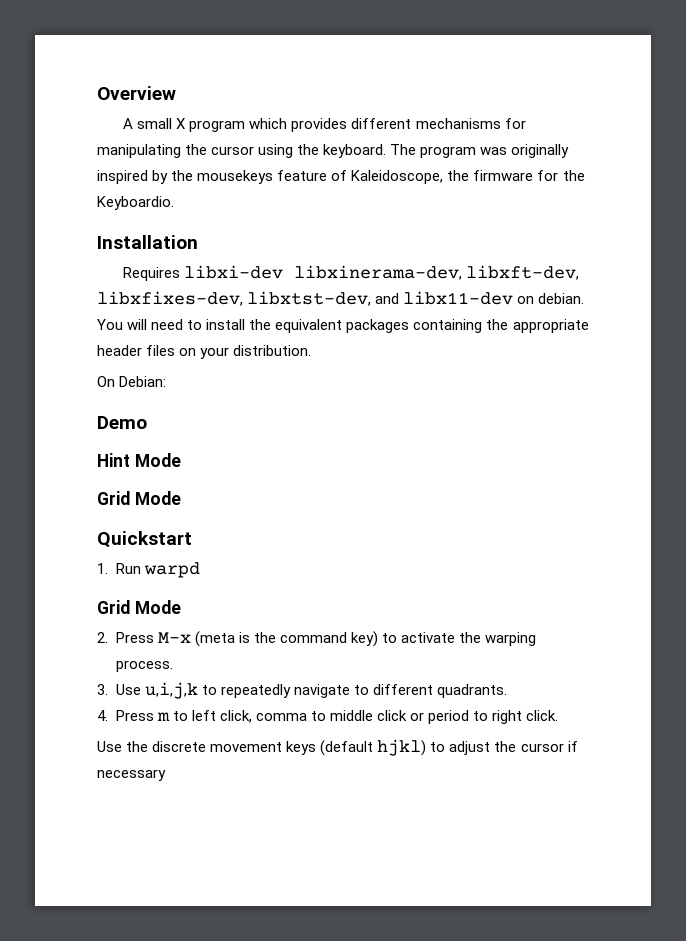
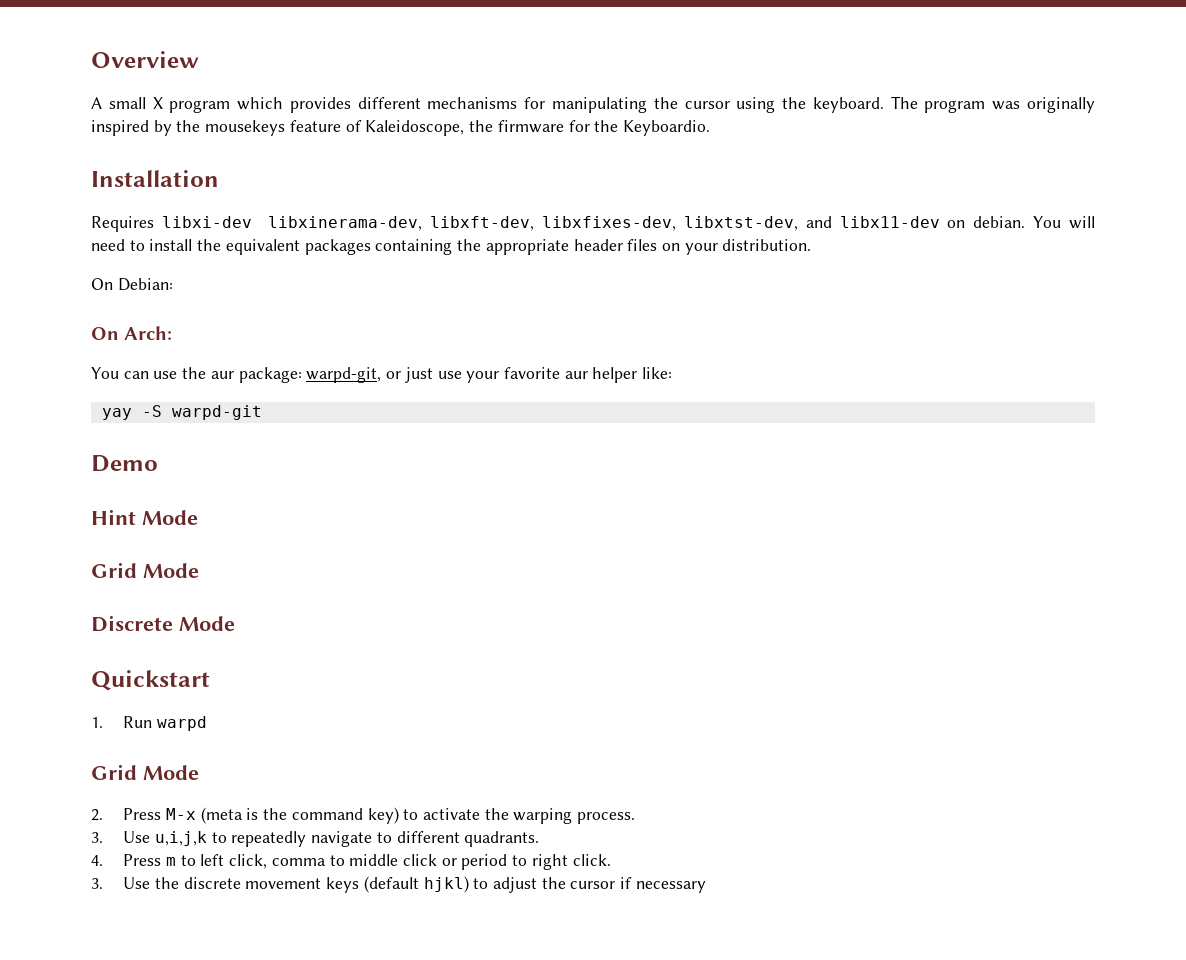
(167, 381) none -> [91,326,173,340] [91,367,673,383] [101,405,262,420] // On Arch: // You can use the aur package: warpd-git, or just use your favorite aur helper like: // yay -S warpd-git
(181, 498) none -> [91,615,235,632] // Discrete Mode
(559, 715) none -> [91,878,103,889] 3.

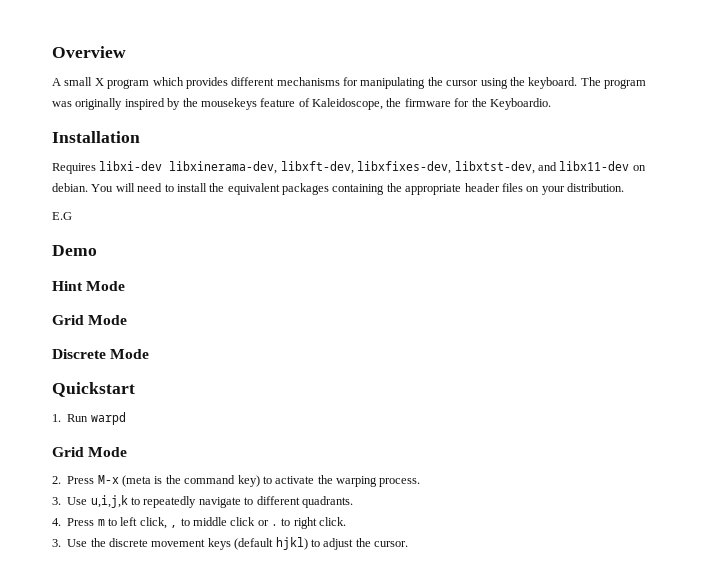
[91,278,173,291] [91,326,173,340] [91,367,673,383] [101,405,262,420] On Debian: // On Arch: // You can use the aur package: warpd-git, or just use your favorite aur helper like: // yay -S warpd-git -> [52,212,72,220] E.G
[271,858,326,866] comma -> [170,525,178,528] ,
[461,854,508,870] period -> [271,524,278,526] .
[570,877,706,893] cursor if necessary -> [374,541,408,547] cursor.

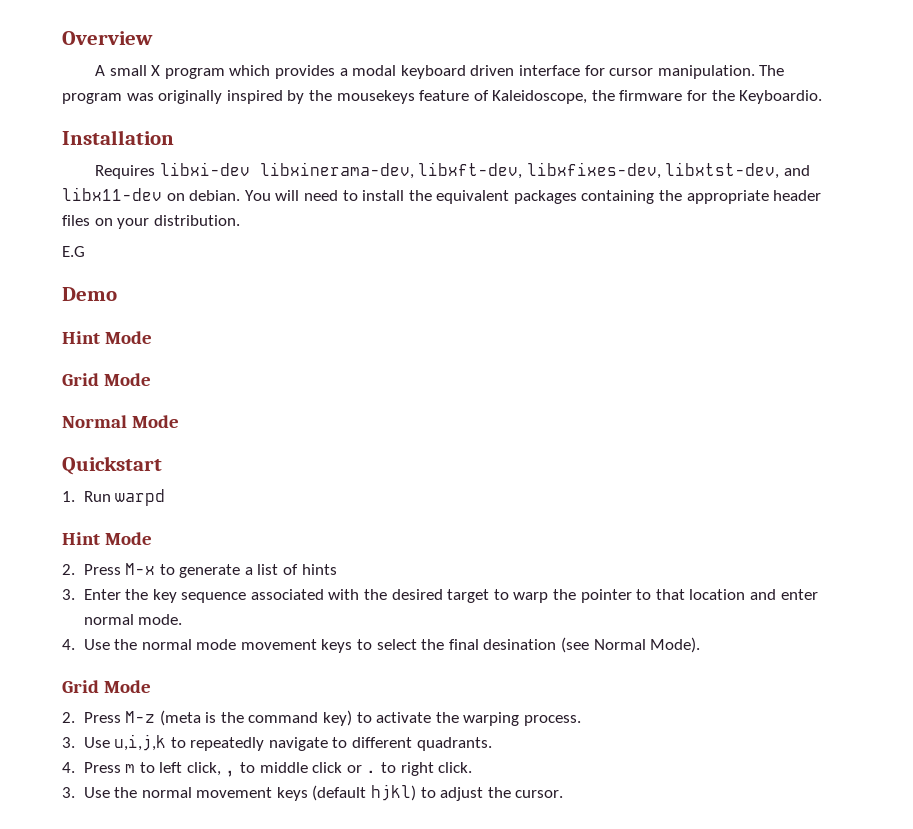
[231,77,578,89] different mechanisms for manipulating the cursor using the keyboard. -> [339,65,755,79] a modal keyboard driven interface for cursor manipulation.
[52,349,106,359] Discrete -> [62,415,127,428] Normal
(126, 418) none -> [62,532,153,545] [62,563,337,578] [62,589,818,603] [83,614,183,625] [62,637,701,653] // Hint Mode // 2. Press M-x to generate a list of hints // 3. Enter the key sequence associated with the desired target to warp the pointer to that location and enter normal mode. // 4. Use the normal mode movement keys to select the final desination (see Normal Mode).
[97,475,119,484] M-x -> [125,711,156,723] M-z
[109,538,148,547] discrete -> [141,787,192,798] normal

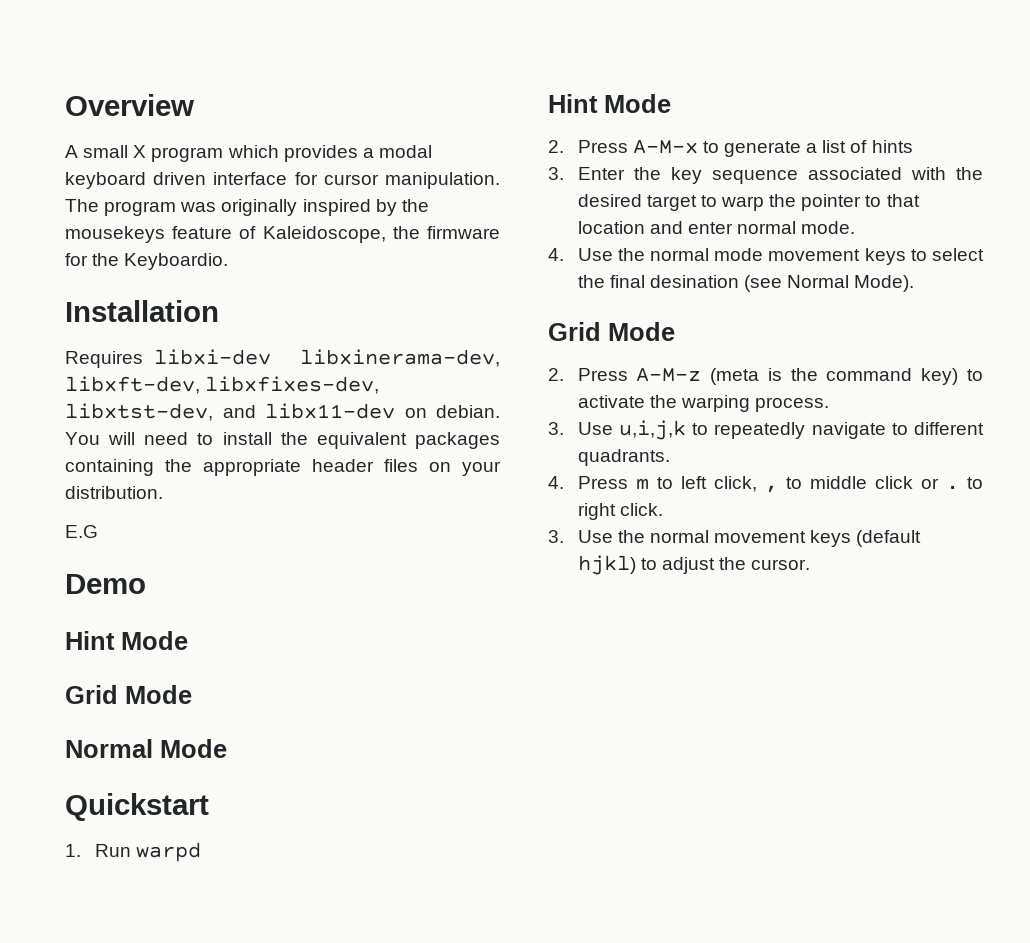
[125,563,156,575] M-x -> [632,140,698,154] A-M-x
[125,711,156,723] M-z -> [636,368,702,382] A-M-z

